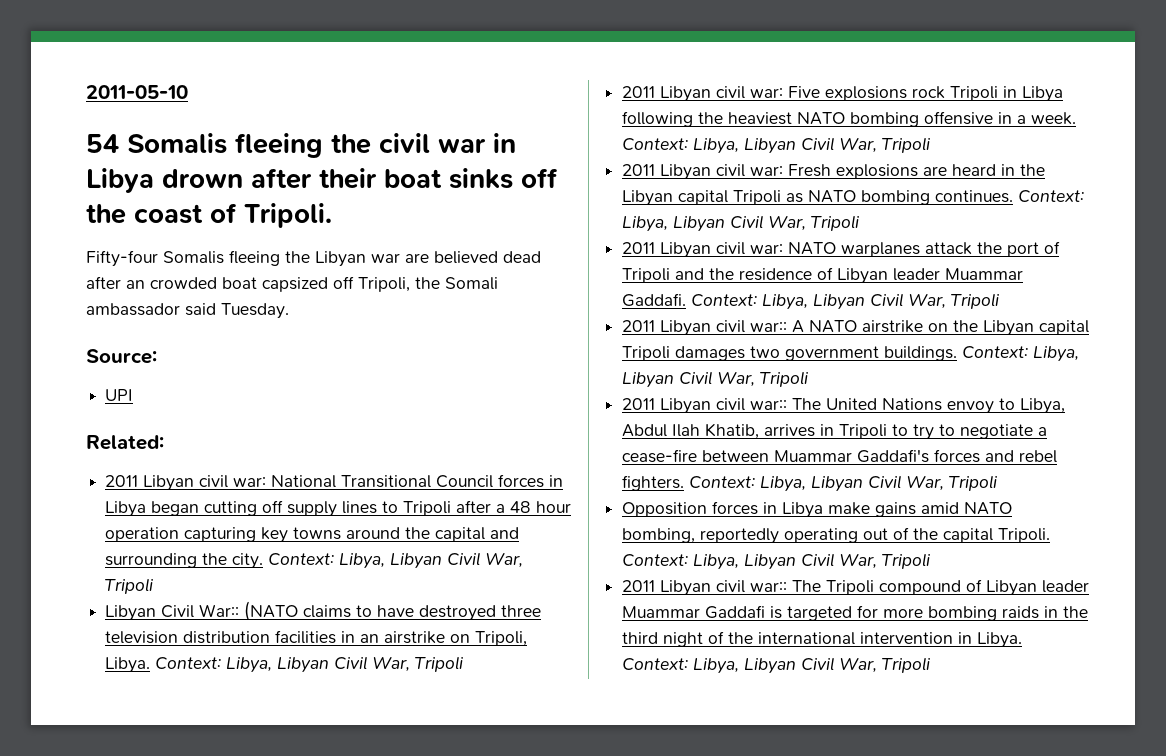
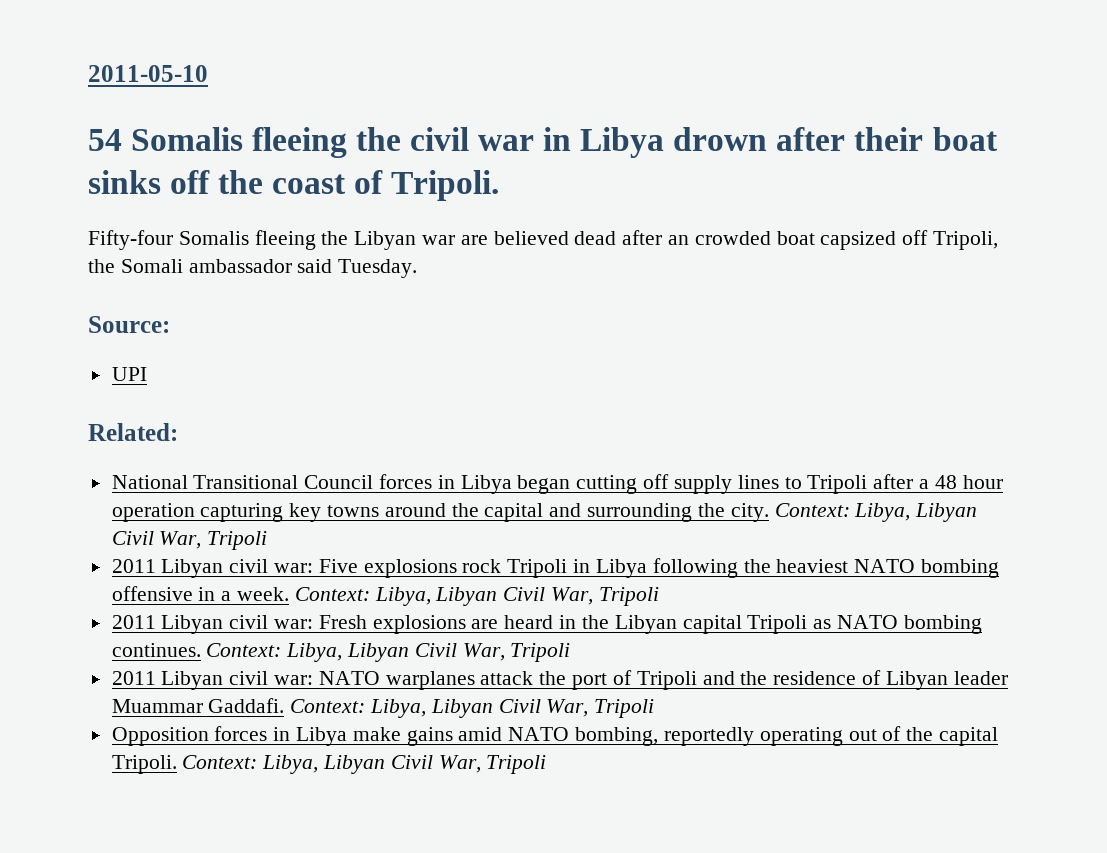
[105,475,267,491] 2011 Libyan civil war: -> (178, 432) none
[105,601,542,621] [105,630,528,646] [105,656,465,673] // Libyan Civil War:: (NATO claims to have destroyed three television distribution facilities in an airstrike on Tripoli, Libya. Context: Libya, Libyan Civil War, Tripoli -> (268, 540) none
[622,320,1090,336] [622,346,1080,362] [622,371,810,388] [622,398,1066,414] [622,423,1048,440] [622,449,1058,463] [622,475,999,492] // 2011 Libyan civil war:: A NATO airstrike on the Libyan capital Tripoli damages two government buildings. Context: Libya, Libyan Civil War, Tripoli // 2011 Libyan civil war:: The United Nations envoy to Libya, Abdul Ilah Khatib, arrives in Tripoli to try to negotiate a cease-fire between Muammar Gaddafi's forces and rebel fighters. Context: Libya, Libyan Civil War, Tripoli -> (655, 708) none
[622,579,1090,596] [622,605,1089,621] [622,631,1023,648] [622,657,932,674] // 2011 Libyan civil war:: The Tripoli compound of Libyan leader Muammar Gaddafi is targeted for more bombing raids in the third night of the international intervention in Libya. Context: Libya, Libyan Civil War, Tripoli -> (547, 764) none

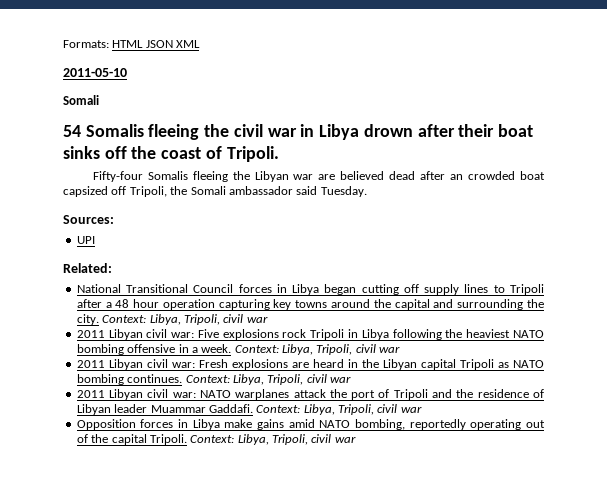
(88, 73) none -> [63,40,201,48] Formats: HTML JSON XML //
(208, 73) none -> [63,95,99,105] // Somali
[88,316,170,333] Source: -> [63,215,114,224] Sources:
[915,503,978,522] [111,531,268,550] Libyan Civil War, Tripoli -> [183,314,268,325] Tripoli, civil war
[435,587,659,606] Libyan Civil War, Tripoli -> [316,344,401,355] Tripoli, civil war
[347,643,571,662] Libyan Civil War, Tripoli -> [267,374,351,385] Tripoli, civil war
[430,699,655,718] Libyan Civil War, Tripoli -> [338,404,422,415] Tripoli, civil war
[323,755,547,774] Libyan Civil War, Tripoli -> [272,434,356,445] Tripoli, civil war

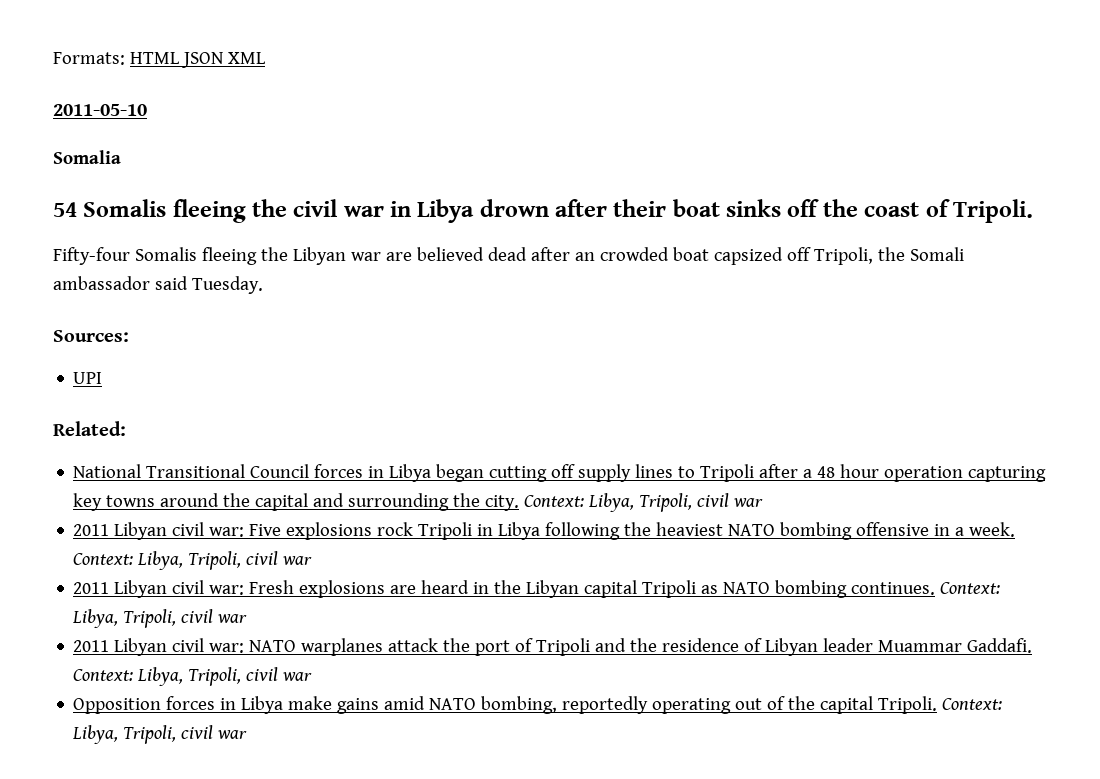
[63,95,99,105] Somali -> [53,150,121,164] Somalia

